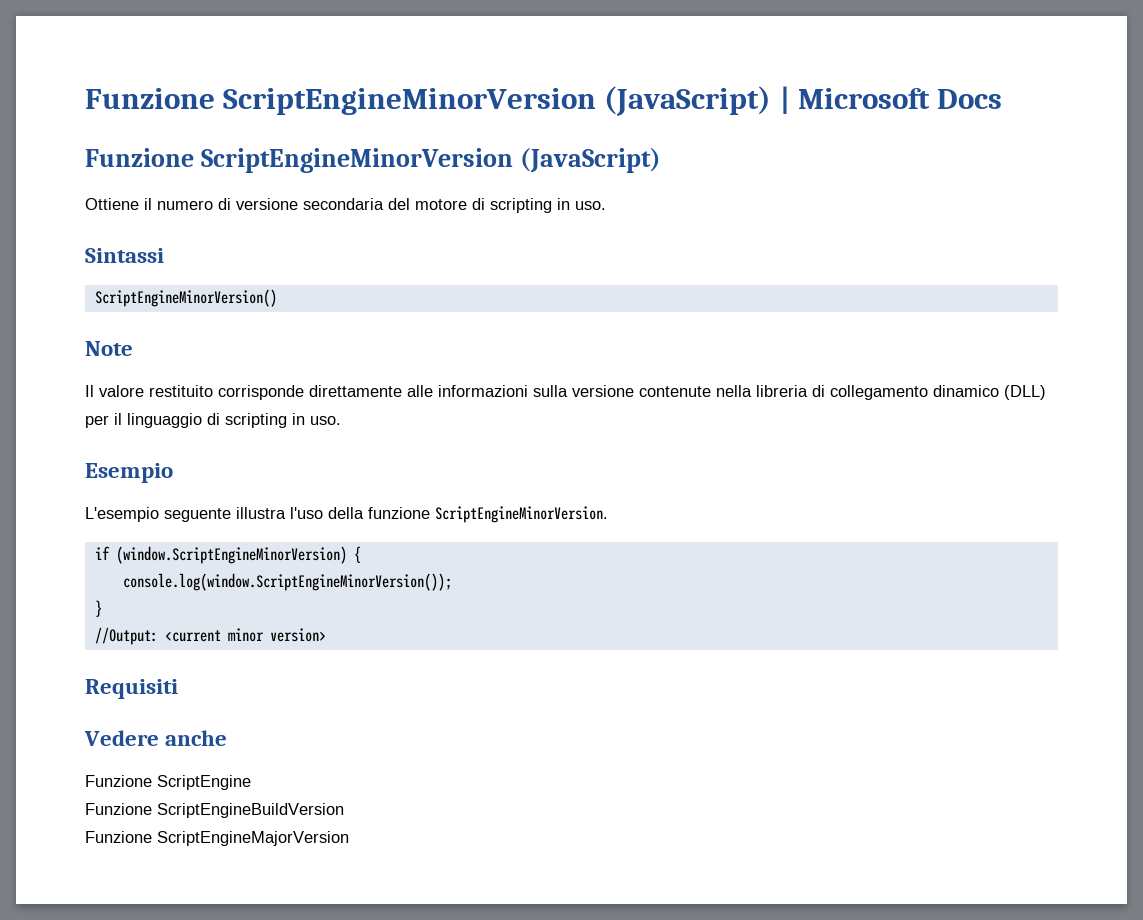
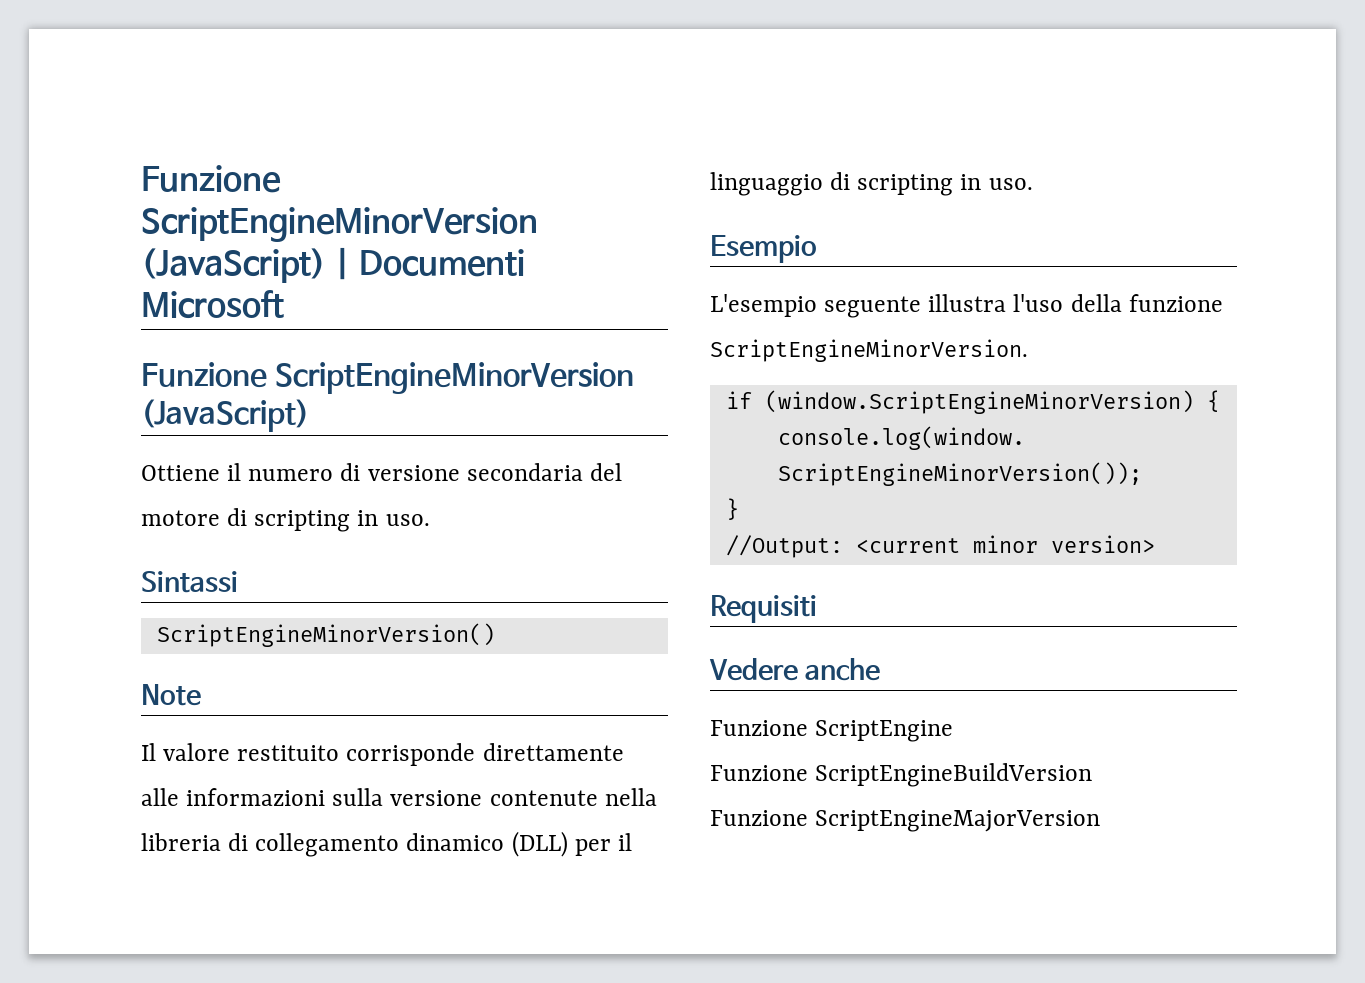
(790, 100) none -> [358,249,525,277] Documenti
[937,89,1003,109] Docs -> (284, 304) none

